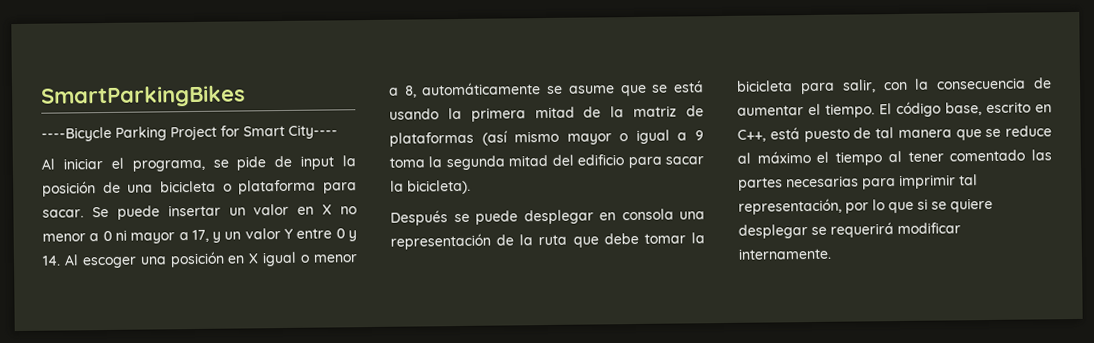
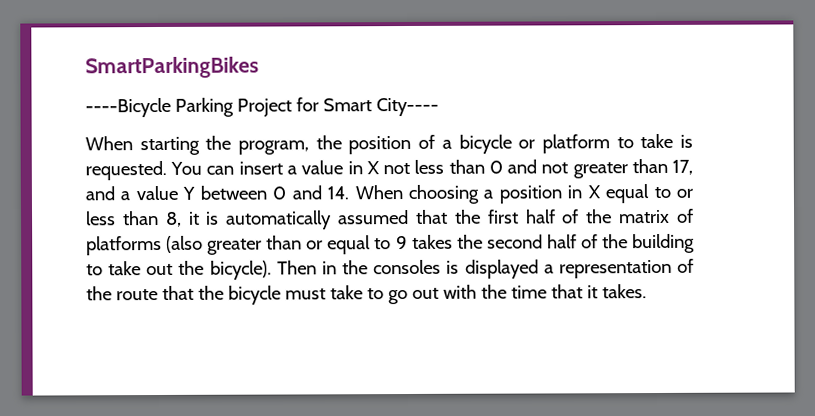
[41,155,356,172] [42,179,357,197] [42,203,357,220] [42,228,358,244] [42,251,358,269] [389,80,704,98] [389,105,704,122] [389,129,704,147] [389,154,704,171] [390,179,471,195] [390,208,705,226] [390,232,705,250] [736,77,1052,95] [737,101,1052,118] [737,125,1052,143] [737,149,1052,166] [738,174,978,191] [738,197,993,215] [738,222,961,239] [738,247,832,260] Al iniciar el programa, se pide de input la posición de una bicicleta o plataforma para sacar. Se puede insertar un valor en X no menor a 0 ni mayor a 17, y un valor Y entre 0 y 14. Al escoger una posición en X igual o menor a 8, automáticamente se asume que se está usando la primera mitad de la matriz de plataformas (así mismo mayor o igual a 9 toma la segunda mitad del edificio para sacar la bicicleta). // Después se puede desplegar en consola una representación de la ruta que debe tomar la bicicleta para salir, con la consecuencia de aumentar el tiempo. El código base, escrito en C++, está puesto de tal manera que se reduce al máximo el tiempo al tener comentado las partes necesarias para imprimir tal representación, por lo que si se quiere desplegar se requerirá modificar internamente. -> [85,133,693,156] [85,158,694,181] [85,184,693,204] [86,208,695,230] [86,233,695,256] [86,258,694,280] [86,284,647,305] When starting the program, the position of a bicycle or platform to take is requested. You can insert a value in X not less than 0 and not greater than 17, and a value Y between 0 and 14. When choosing a position in X equal to or less than 8, it is automatically assumed that the first half of the matrix of platforms (also greater than or equal to 9 takes the second half of the building to take out the bicycle). Then in the consoles is displayed a representation of the route that the bicycle must take to go out with the time that it takes.

